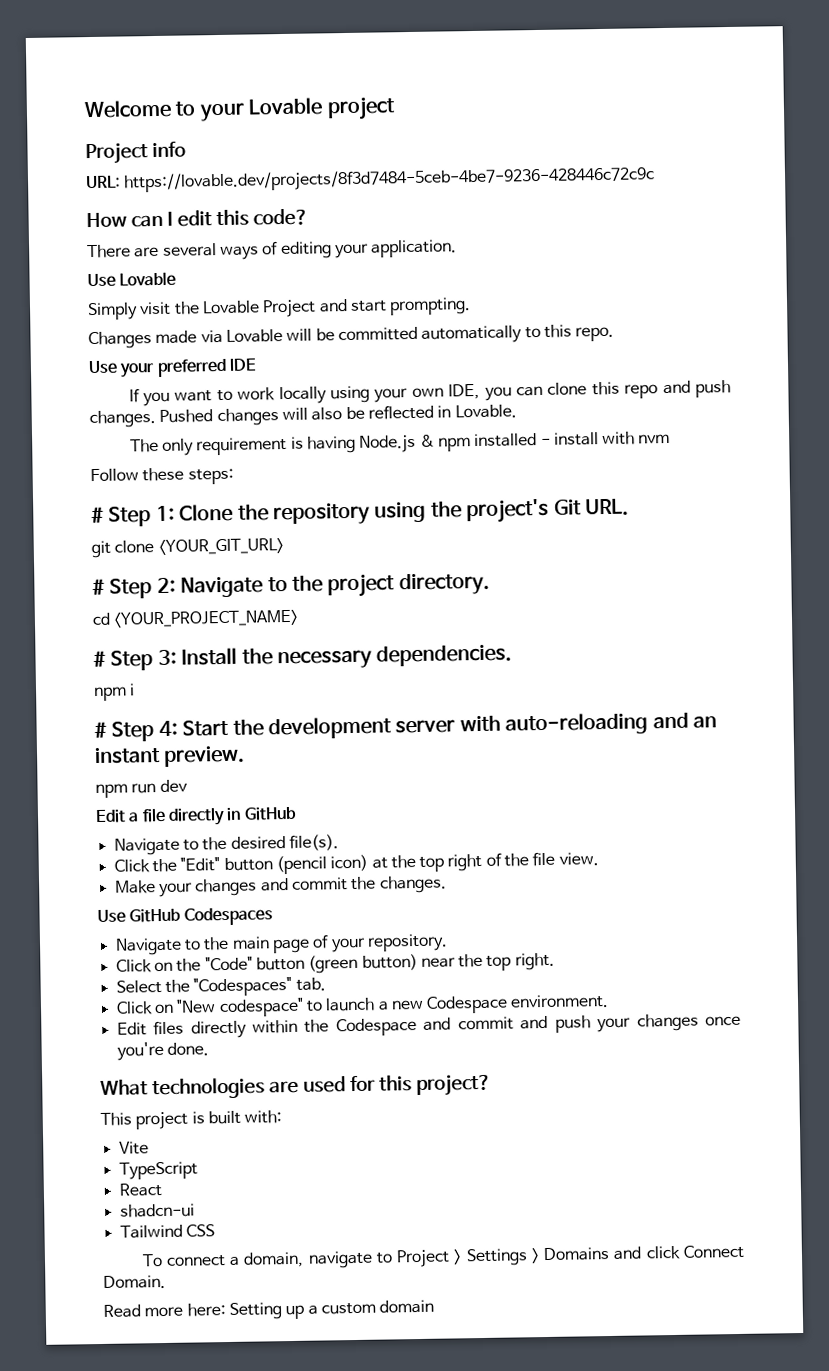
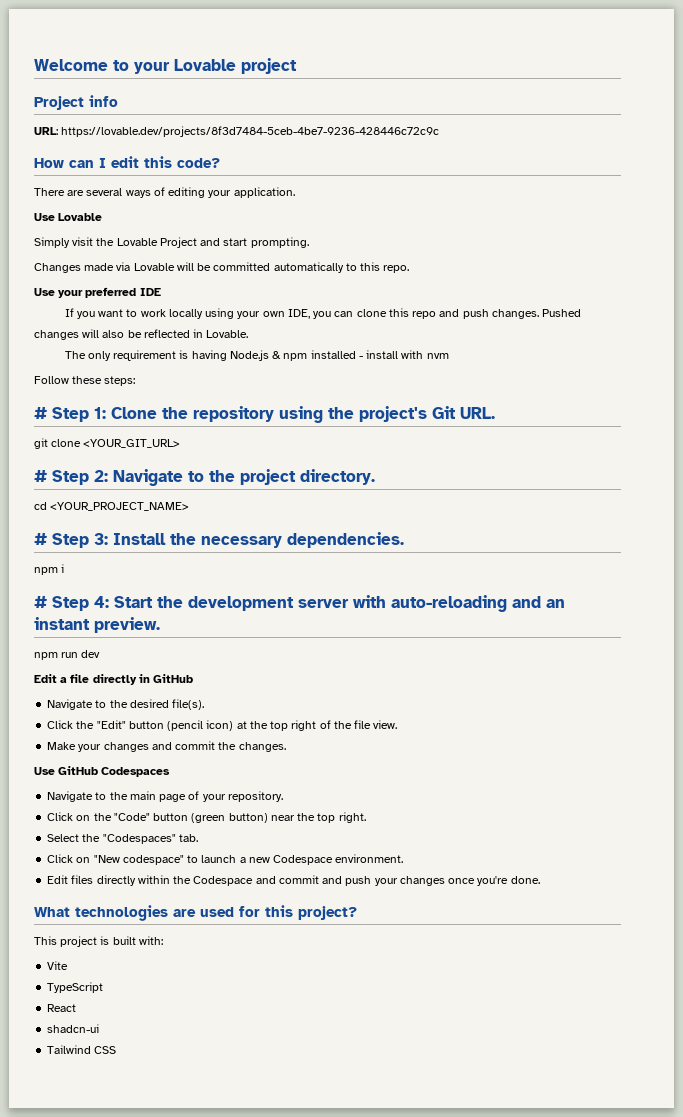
[141,1244,745,1269] [103,1274,166,1289] [103,1299,435,1320] // To connect a domain, navigate to Project > Settings > Domains and click Connect Domain. // Read more here: Setting up a custom domain -> (117, 1050) none

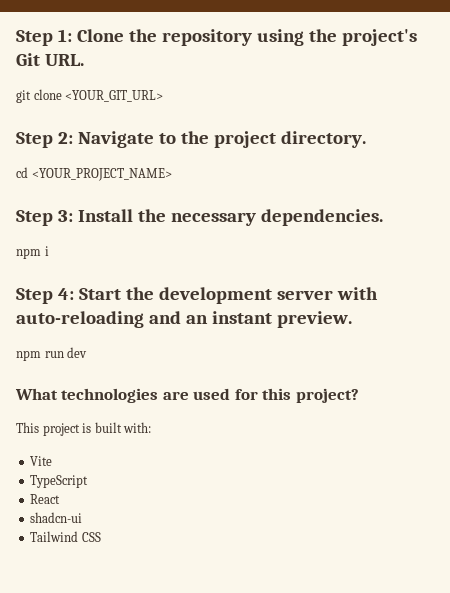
[34,58,297,74] [34,95,118,110] [34,126,440,137] [34,156,220,168] [34,187,295,198] [34,213,103,221] [34,237,309,248] [34,262,410,273] [34,287,161,298] [64,308,582,319] [34,329,249,340] [64,350,449,361] [34,376,136,386] [34,407,47,419] Welcome to your Lovable project // Project info // URL: https://lovable.dev/projects/8f3d7484-5ceb-4be7-9236-428446c72c9c // How can I edit this code? // There are several ways of editing your application. // Use Lovable // Simply visit the Lovable Project and start prompting. // Changes made via Lovable will be committed automatically to this repo. // Use your preferred IDE // If you want to work locally using your own IDE, you can clone this repo and push changes. Pushed changes will also be reflected in Lovable. // The only requirement is having Node.js & npm installed - install with nvm // Follow these steps: // # -> (16, 38) none
[34,470,47,482] # -> (164, 96) none
[34,533,47,545] # -> (172, 174) none
[34,596,47,608] # -> (49, 251) none
[34,674,194,685] [47,699,205,710] [47,720,398,731] [47,741,286,752] [34,766,171,777] [47,791,283,802] [47,812,366,823] [47,834,198,844] [47,854,404,865] [47,875,540,886] // Edit a file directly in GitHub // Navigate to the desired file(s). // Click the "Edit" button (pencil icon) at the top right of the file view. // Make your changes and commit the changes. // Use GitHub Codespaces // Navigate to the main page of your repository. // Click on the "Code" button (green button) near the top right. // Select the "Codespaces" tab. // Click on "New codespace" to launch a new Codespace environment. // Edit files directly within the Codespace and commit and push your changes once you're done. -> (88, 352) none

